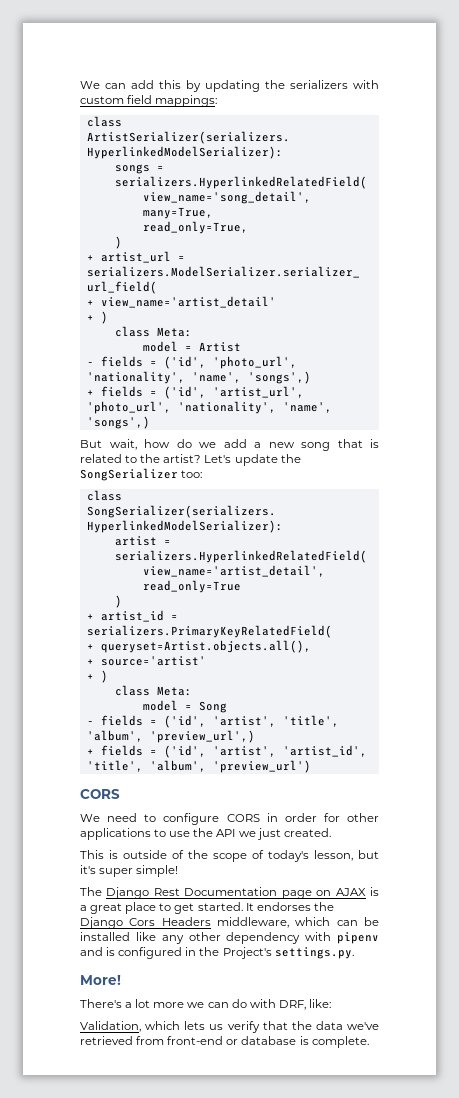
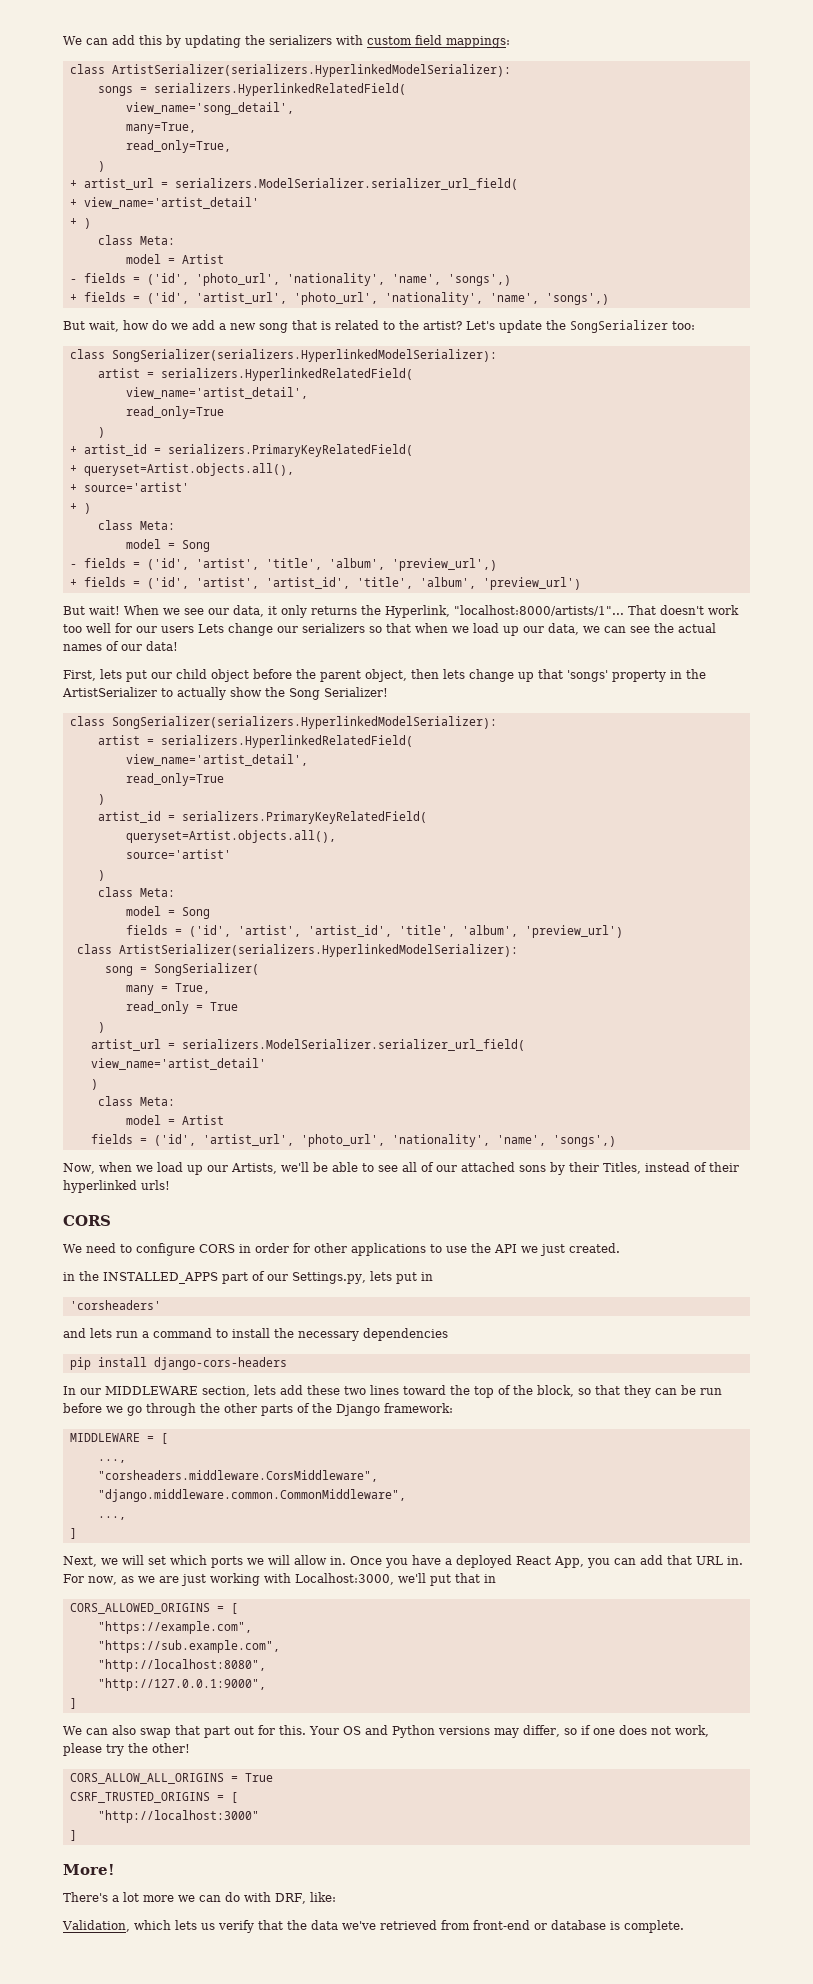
(311, 766) none -> [63,605,739,618] [63,623,716,636] [63,641,178,651] [63,669,706,682] [62,687,388,700] [69,716,497,729] [97,735,413,748] [125,754,308,766] [125,773,224,786] [97,794,105,805] [97,811,427,824] [125,830,336,843] [125,849,231,859] [97,870,105,881] [97,887,175,897] [125,906,210,919] [125,925,623,938] [76,944,518,957] [104,963,259,976] [125,983,210,995] [125,1001,238,1014] [97,1022,105,1033] [90,1039,525,1051] [90,1058,266,1070] [90,1079,98,1090] [97,1096,175,1106] [125,1115,224,1125] [90,1134,616,1147] [63,1162,739,1175] [63,1180,170,1193] // But wait! When we see our data, it only returns the Hyperlink, "localhost:8000/artists/1"... That doesn't work too well for our users Lets change our serializers so that when we load up our data, we can see the actual names of our data! // First, lets put our child object before the parent object, then lets change up that 'songs' property in the ArtistSerializer to actually show the Song Serializer! // class SongSerializer(serializers.HyperlinkedModelSerializer): // artist = serializers.HyperlinkedRelatedField( // view_name='artist_detail', // read_only=True // ) // artist_id = serializers.PrimaryKeyRelatedField( // queryset=Artist.objects.all(), // source='artist' // ) // class Meta: // model = Song // fields = ('id', 'artist', 'artist_id', 'title', 'album', 'preview_url') // class ArtistSerializer(serializers.HyperlinkedModelSerializer): // song = SongSerializer( // many = True, // read_only = True // ) // artist_url = serializers.ModelSerializer.serializer_url_field( // view_name='artist_detail' // ) // class Meta: // model = Artist // fields = ('id', 'artist_url', 'photo_url', 'nationality', 'name', 'songs',) // Now, when we load up our Artists, we'll be able to see all of our attached sons by their Titles, instead of their hyperlinked urls!
[80,850,379,862] [80,865,179,877] [80,887,379,899] [80,902,334,914] [80,917,379,929] [80,932,379,944] [80,947,354,959] This is outside of the scope of today's lesson, but it's super simple! // The Django Rest Documentation page on AJAX is a great place to get started. It endorses the Django Cors Headers middleware, which can be installed like any other dependency with pipenv and is configured in the Project's settings.py. -> [63,1271,433,1284] [69,1300,161,1310] [63,1328,448,1341] [69,1357,287,1370] [63,1385,722,1398] [63,1403,453,1416] [69,1433,168,1444] [97,1459,126,1463] [97,1470,378,1482] [97,1489,406,1502] [97,1516,126,1520] [69,1528,77,1539] [63,1555,743,1568] [63,1573,496,1586] [69,1603,238,1614] [97,1621,252,1634] [97,1640,280,1653] [97,1659,266,1672] [97,1678,266,1691] [69,1698,77,1709] [63,1725,709,1738] [63,1743,190,1756] [69,1773,273,1784] [69,1792,238,1803] [97,1810,259,1823] [69,1830,77,1841] in the INSTALLED_APPS part of our Settings.py, lets put in // 'corsheaders' // and lets run a command to install the necessary dependencies // pip install django-cors-headers // In our MIDDLEWARE section, lets add these two lines toward the top of the block, so that they can be run before we go through the other parts of the Django framework: // MIDDLEWARE = [ // ..., // "corsheaders.middleware.CorsMiddleware", // "django.middleware.common.CommonMiddleware", // ..., // ] // Next, we will set which ports we will allow in. Once you have a deployed React App, you can add that URL in. For now, as we are just working with Localhost:3000, we'll put that in // CORS_ALLOWED_ORIGINS = [ // "https://example.com", // "https://sub.example.com", // "http://localhost:8080", // "http://127.0.0.1:9000", // ] // We can also swap that part out for this. Your OS and Python versions may differ, so if one does not work, please try the other! // CORS_ALLOW_ALL_ORIGINS = True // CSRF_TRUSTED_ORIGINS = [ // "http://localhost:3000" // ]

